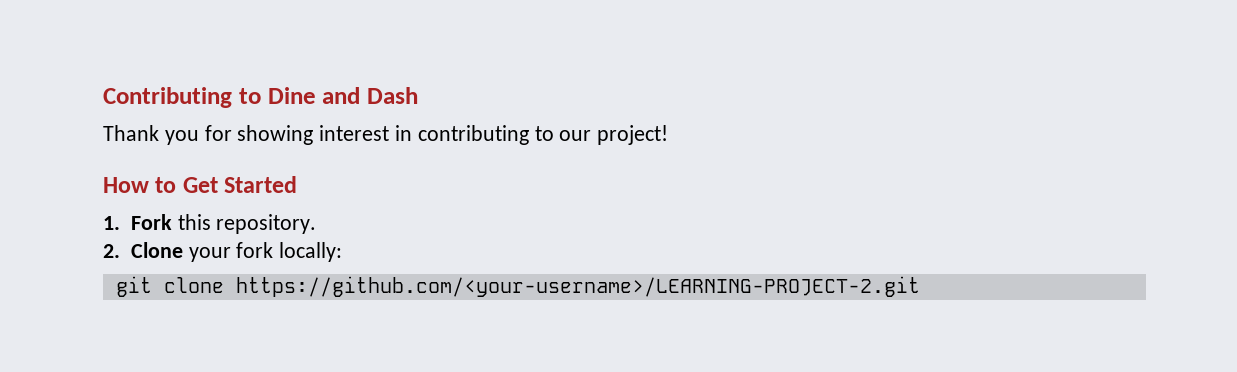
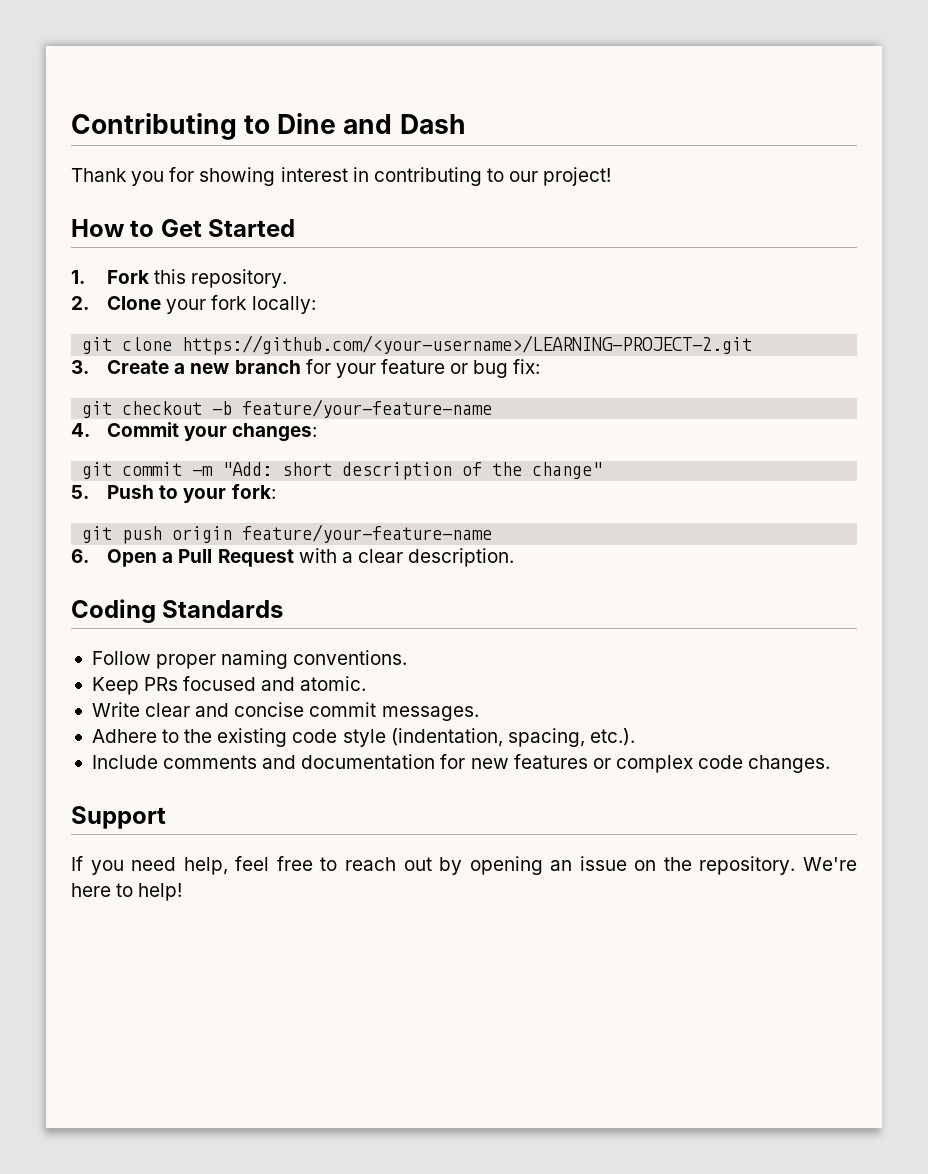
(920, 286) none -> [71,359,541,378] [82,399,493,418] [71,422,318,442] [82,462,603,480] [71,484,276,503] [82,524,493,544] [71,548,515,567] [71,599,284,623] [91,650,408,669] [91,676,367,695] [91,702,479,721] [91,728,635,747] [91,754,831,773] [71,806,166,829] [71,856,857,875] [71,883,183,901] // 3. Create a new branch for your feature or bug fix: // git checkout -b feature/your-feature-name // 4. Commit your changes: // git commit -m "Add: short description of the change" // 5. Push to your fork: // git push origin feature/your-feature-name // 6. Open a Pull Request with a clear description. // Coding Standards // Follow proper naming conventions. // Keep PRs focused and atomic. // Write clear and concise commit messages. // Adhere to the existing code style (indentation, spacing, etc.). // Include comments and documentation for new features or complex code changes. // Support // If you need help, feel free to reach out by opening an issue on the repository. We're here to help!

